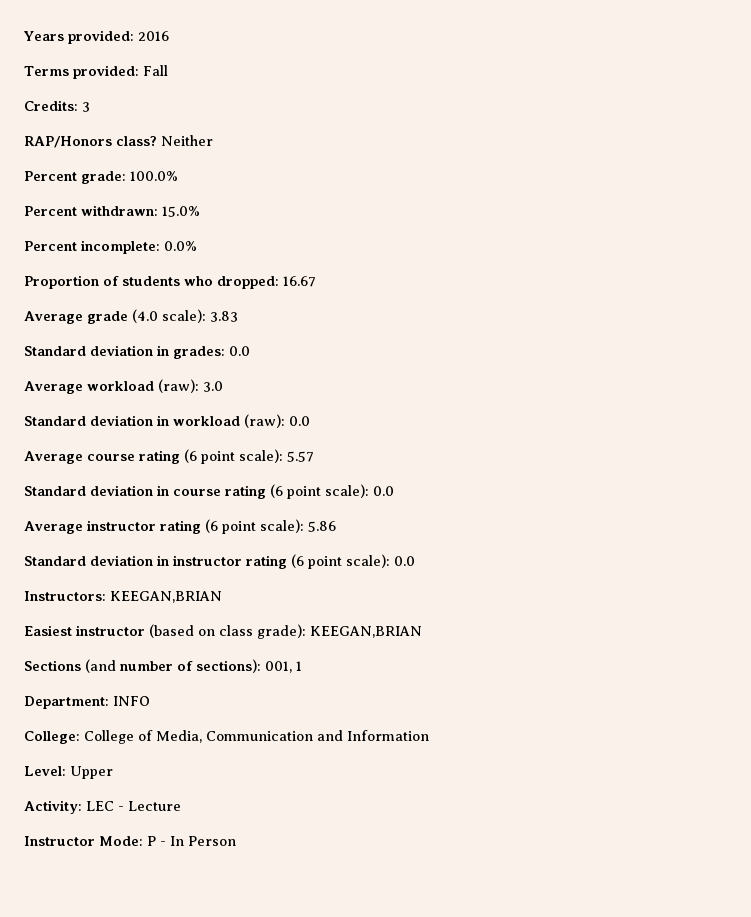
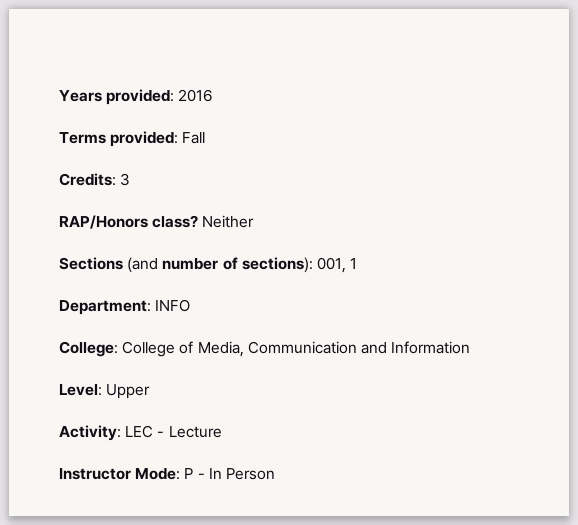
[24,171,178,184] [24,205,200,217] [24,240,197,254] [24,275,316,289] [24,309,238,324] [24,345,250,359] [24,379,223,394] [24,414,310,428] [24,449,314,464] [24,484,394,499] [24,519,336,534] [24,554,415,569] [24,591,222,603] [24,624,422,639] // Percent grade: 100.0% // Percent withdrawn: 15.0% // Percent incomplete: 0.0% // Proportion of students who dropped: 16.67 // Average grade (4.0 scale): 3.83 // Standard deviation in grades: 0.0 // Average workload (raw): 3.0 // Standard deviation in workload (raw): 0.0 // Average course rating (6 point scale): 5.57 // Standard deviation in course rating (6 point scale): 0.0 // Average instructor rating (6 point scale): 5.86 // Standard deviation in instructor rating (6 point scale): 0.0 // Instructors: KEEGAN,BRIAN // Easiest instructor (based on class grade): KEEGAN,BRIAN -> (255, 221) none

